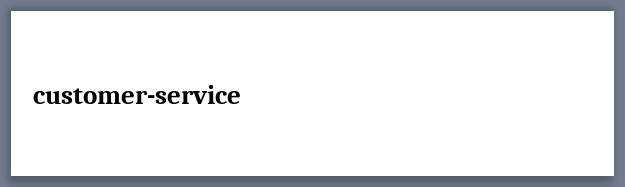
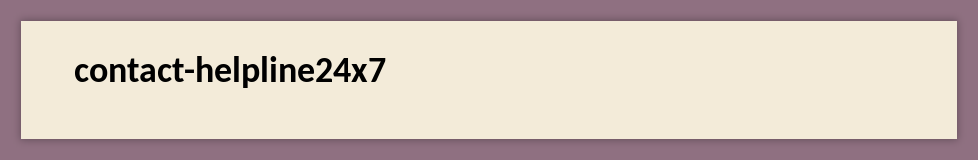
[33,85,241,104] customer-service -> [74,56,386,88] contact-helpline24x7

